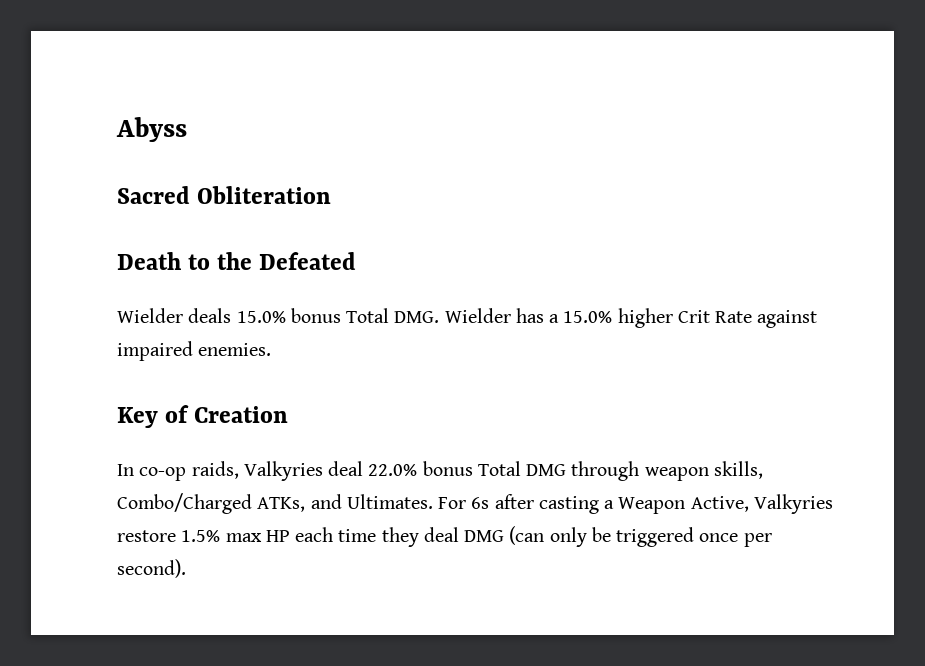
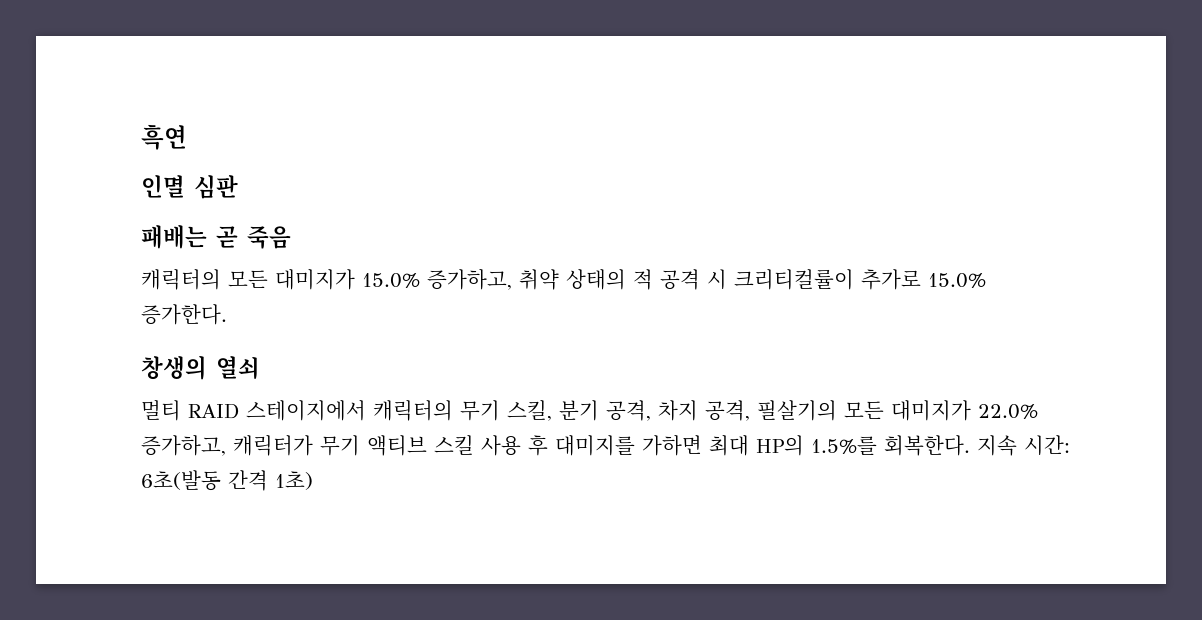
[116,117,187,142] [117,186,332,204] [117,252,357,270] [117,308,818,328] [117,341,272,361] [117,405,289,428] [117,461,763,481] [117,493,833,514] [117,526,772,547] [117,559,186,578] Abyss // Sacred Obliteration // Death to the Defeated // Wielder deals 15.0% bonus Total DMG. Wielder has a 15.0% higher Crit Rate against impaired enemies. // Key of Creation // In co-op raids, Valkyries deal 22.0% bonus Total DMG through weapon skills, Combo/Charged ATKs, and Ultimates. For 6s after casting a Weapon Active, Valkyries restore 1.5% max HP each time they deal DMG (can only be triggered once per second). -> [141,124,187,150] [141,175,238,199] [141,225,291,249] [141,269,986,290] [141,304,227,325] [141,356,260,380] [141,400,1038,421] [141,435,1070,456] [141,470,313,491] 흑연 // 인멸 심판 // 패배는 곧 죽음 // 캐릭터의 모든 대미지가 15.0% 증가하고, 취약 상태의 적 공격 시 크리티컬률이 추가로 15.0% 증가한다. // 창생의 열쇠 // 멀티 RAID 스테이지에서 캐릭터의 무기 스킬, 분기 공격, 차지 공격, 필살기의 모든 대미지가 22.0% 증가하고, 캐릭터가 무기 액티브 스킬 사용 후 대미지를 가하면 최대 HP의 1.5%를 회복한다. 지속 시간: 6초(발동 간격 1초)

